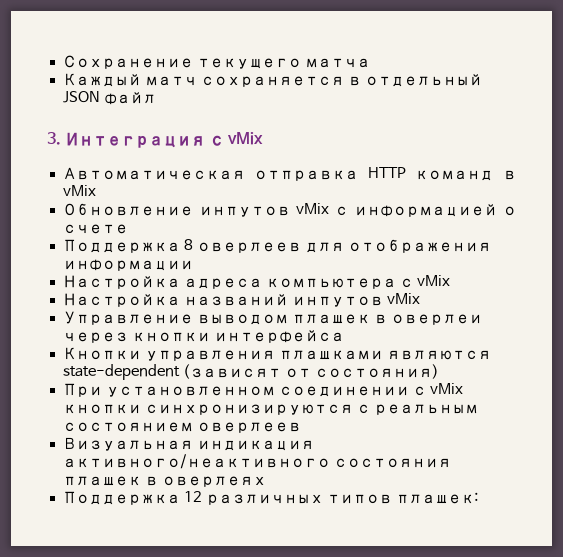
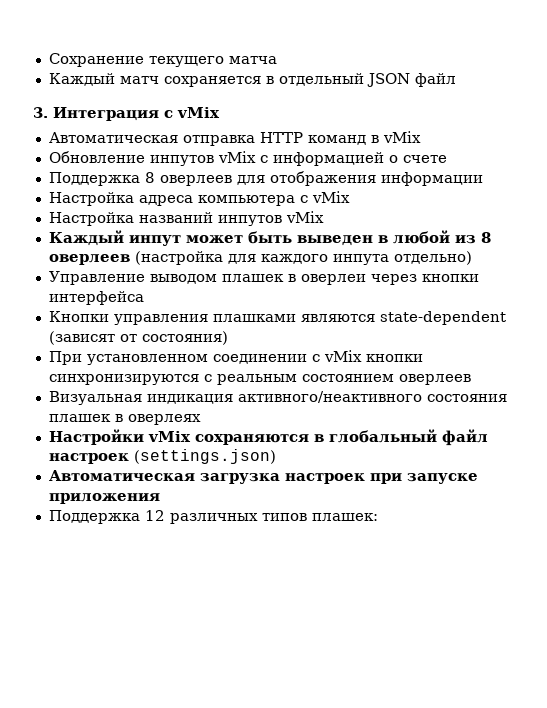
(420, 298) none -> [48,230,491,246] [48,251,472,265] // Каждый инпут может быть выведен в любой из 8 оверлеев (настройка для каждого инпута отдельно)
(266, 481) none -> [48,429,488,446] [48,449,276,464] [48,470,478,484] [48,493,160,504] // Настройки vMix сохраняются в глобальный файл настроек (settings.json) // Автоматическая загрузка настроек при запуске приложения

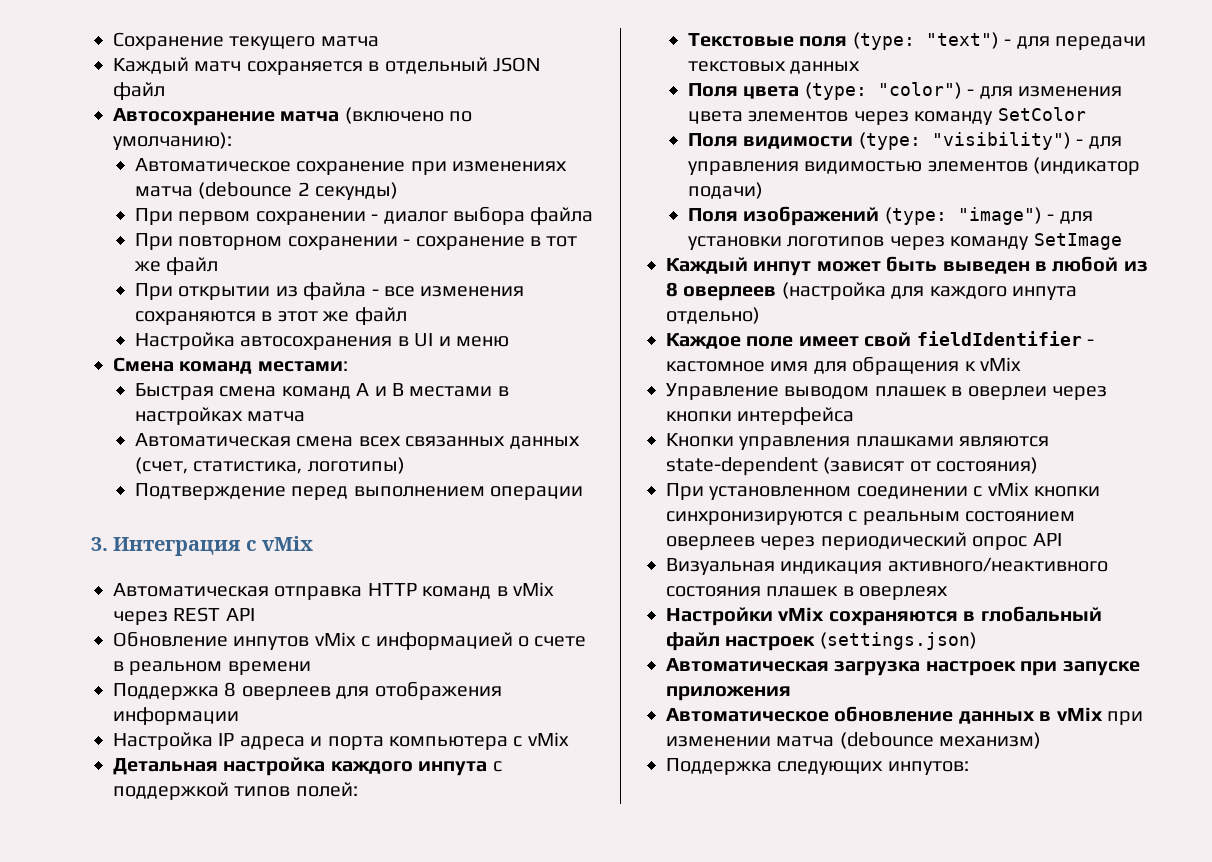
(456, 80) none -> [113,107,473,126] [113,132,232,150] [135,158,568,175] [135,182,399,200] [135,206,594,225] [135,233,578,250] [134,257,219,275] [135,282,525,300] [135,307,407,325] [135,332,510,350] [113,357,348,374] [135,383,509,400] [135,407,306,425] [135,433,580,449] [135,457,405,474] [135,483,584,500] // Автосохранение матча (включено по умолчанию): // Автоматическое сохранение при изменениях матча (debounce 2 секунды) // При первом сохранении - диалог выбора файла // При повторном сохранении - сохранение в тот же файл // При открытии из файла - все изменения сохраняются в этот же файл // Настройка автосохранения в UI и меню // Смена команд местами: // Быстрая смена команд A и B местами в настройках матча // Автоматическая смена всех связанных данных (счет, статистика, логотипы) // Подтверждение перед выполнением операции
(421, 137) none -> [113,607,255,625] через REST API
(447, 159) none -> [113,661,311,675] в реальном времени
[138,195,193,206] адреса -> [218,733,384,750] IP адреса и порта
[48,211,324,226] Настройка названий инпутов vMix -> [113,757,502,776] [113,782,358,800] [688,32,1147,50] [688,61,861,74] [688,82,1123,100] [688,107,1086,125] [688,132,1122,150] [688,157,1141,175] [688,182,764,199] [688,206,1093,226] [688,233,1122,250] Детальная настройка каждого инпута с поддержкой типов полей: // Текстовые поля (type: "text") - для передачи текстовых данных // Поля цвета (type: "color") - для изменения цвета элементов через команду SetColor // Поля видимости (type: "visibility") - для управления видимостью элементов (индикатор подачи) // Поля изображений (type: "image") - для установки логотипов через команду SetImage
(472, 258) none -> [666,331,1094,349] [666,356,1021,375] // Каждое поле имеет свой fieldIdentifier - кастомное имя для обращения к vMix
(471, 379) none -> [760,532,1062,550] через периодический опрос API
[48,510,378,524] Поддержка 12 различных типов плашек: -> [666,706,1143,725] [666,732,1042,749] [666,758,969,775] Автоматическое обновление данных в vMix при изменении матча (debounce механизм) // Поддержка следующих инпутов:

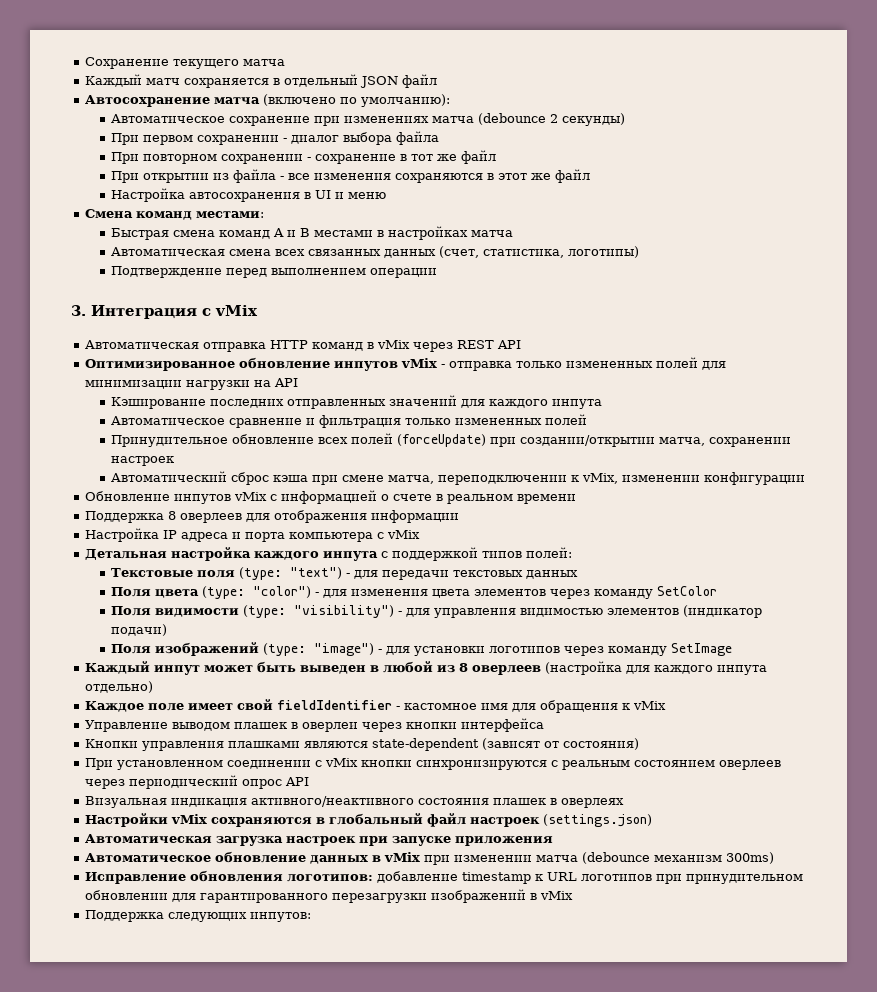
(255, 614) none -> [85,357,727,371] [85,378,299,390] [111,395,603,409] [111,414,588,428] [111,433,792,447] [111,456,175,466] [111,471,806,485] // Оптимизированное обновление инпутов vMix - отправка только измененных полей для минимизации нагрузки на API // Кэширование последних отправленных значений для каждого инпута // Автоматическое сравнение и фильтрация только измененных полей // Принудительное обновление всех полей (forceUpdate) при создании/открытии матча, сохранении настроек // Автоматический сброс кэша при смене матча, переподключении к vMix, изменении конфигурации
[939,732,1042,749] механизм) -> [654,852,775,864] [85,870,804,884] [85,889,574,903] механизм 300ms) // Исправление обновления логотипов: добавление timestamp к URL логотипов при принудительном обновлении для гарантированного перезагрузки изображений в vMix

